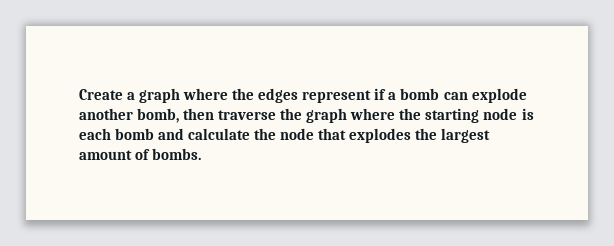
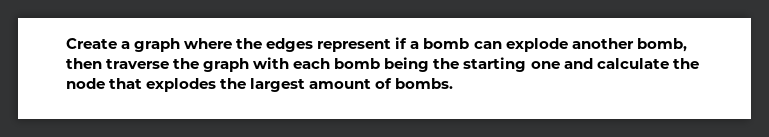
[350,108,534,123] [79,128,155,140] where the starting node is each bomb -> [253,57,560,72] with each bomb being the starting one

